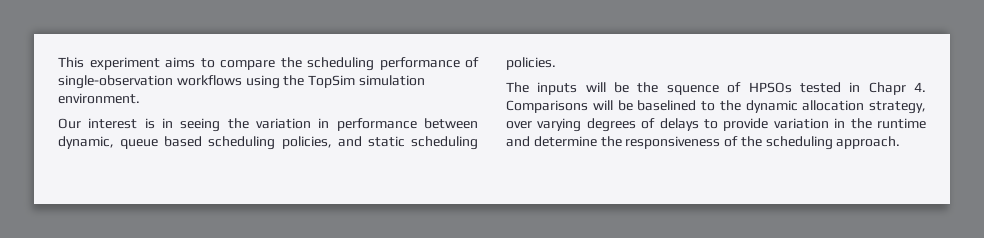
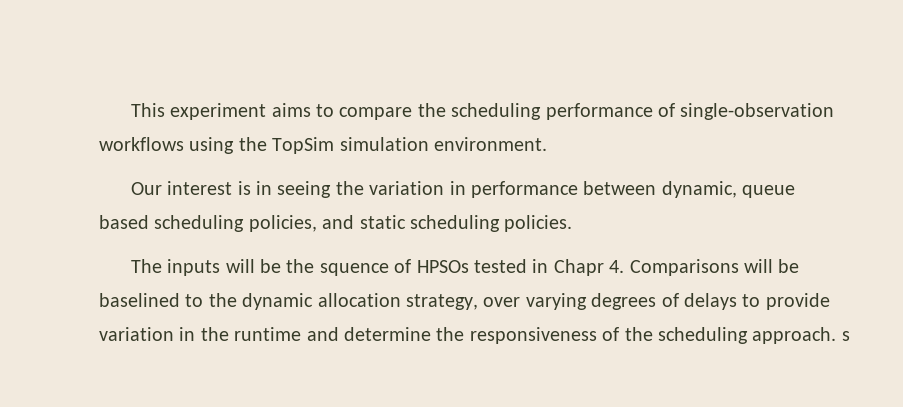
(901, 142) none -> [841,331,850,341] s

